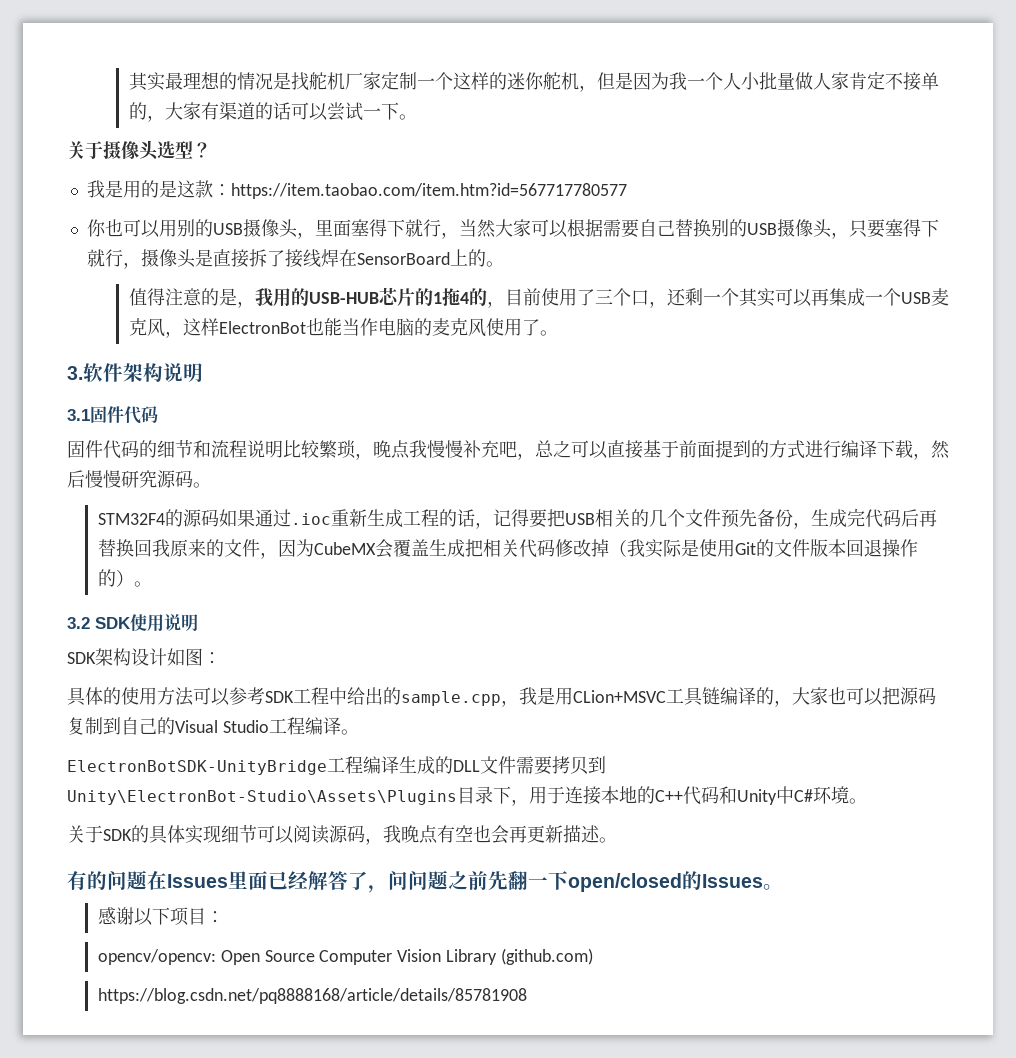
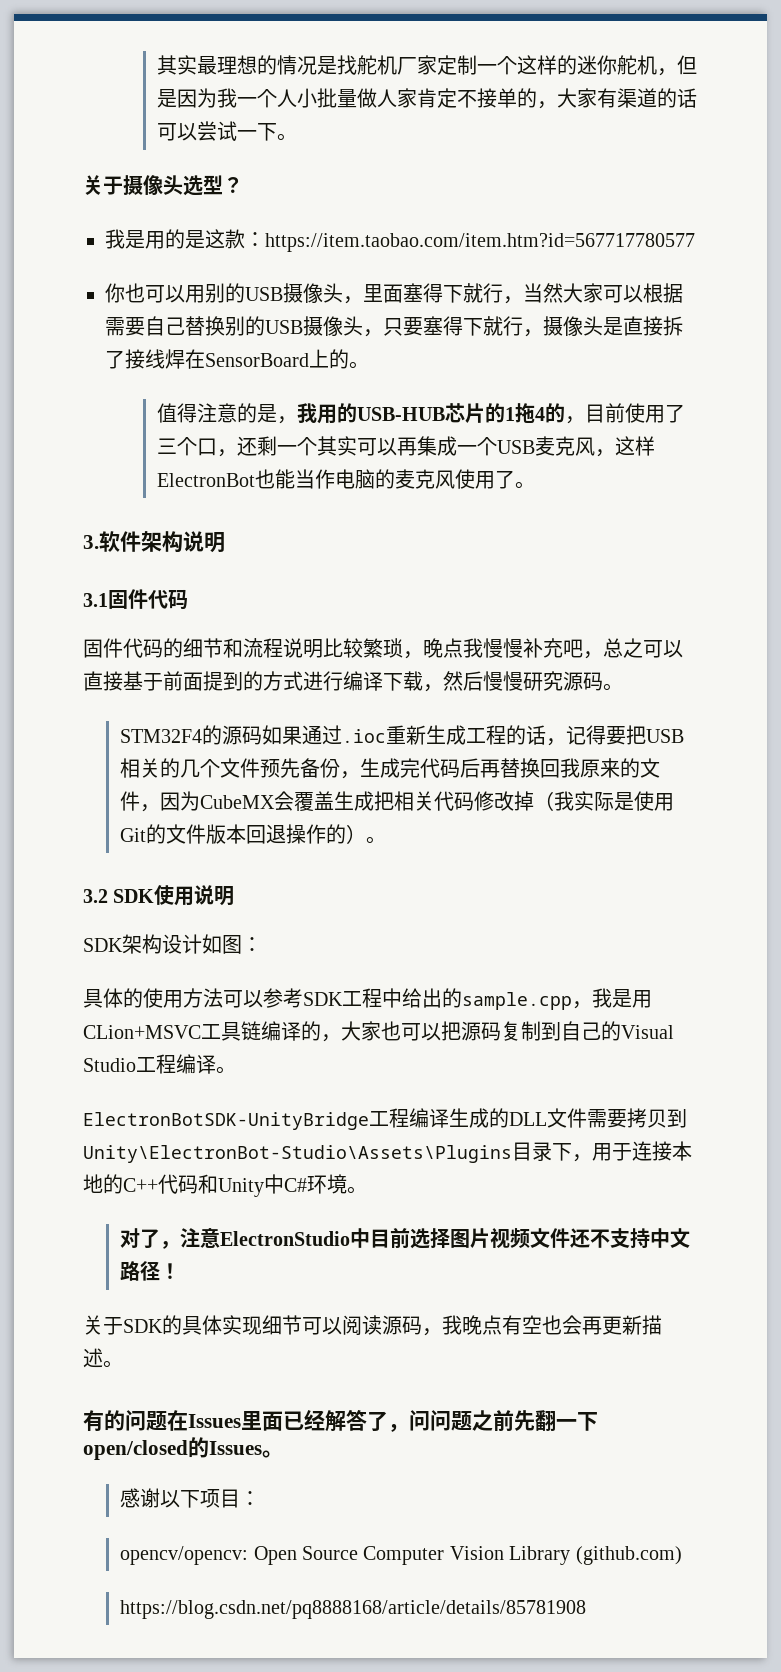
(867, 801) none -> [120,1228,691,1249] [120,1261,181,1281] // 对了，注意ElectronStudio中目前选择图片视频文件还不支持中文路径！

